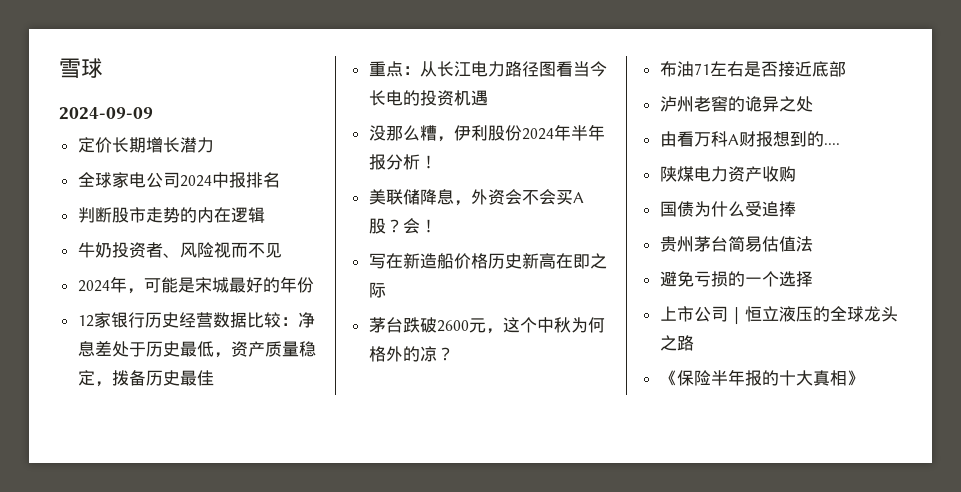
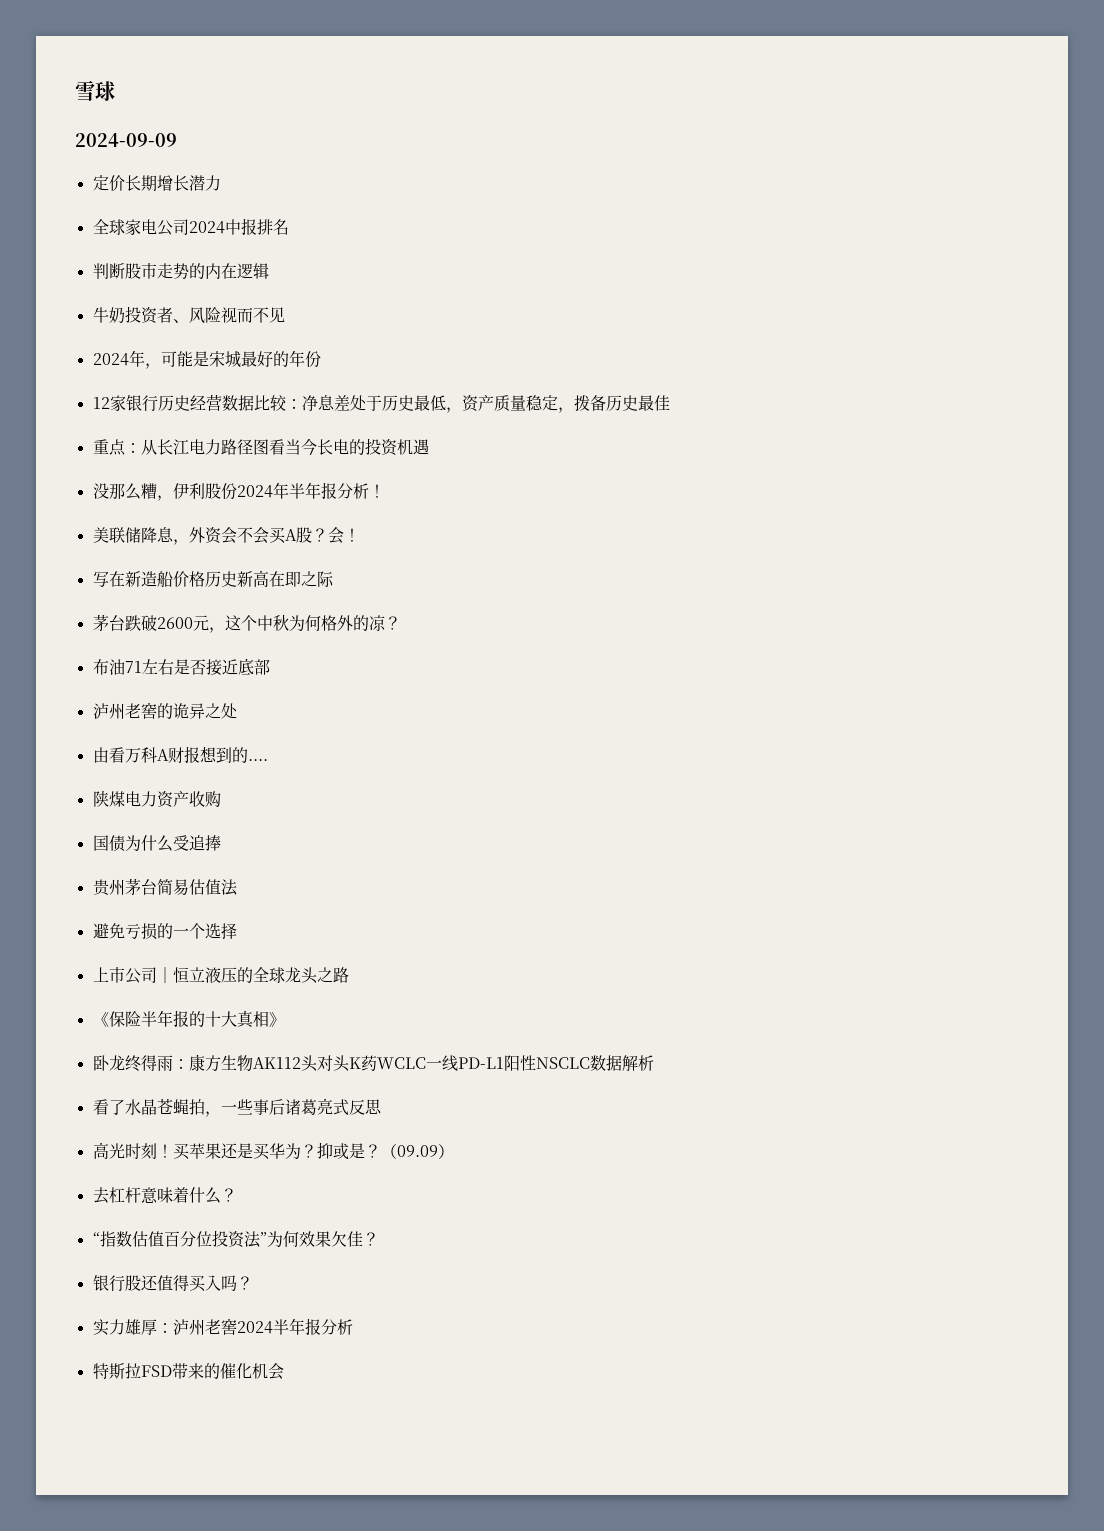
(864, 378) none -> [92,1054,654,1072] [92,1098,382,1117] [92,1142,454,1160] [92,1187,237,1204] [92,1230,379,1248] [92,1275,253,1292] [92,1318,353,1336] [92,1363,284,1380] // 卧龙终得雨：康方生物AK112头对头K药WCLC一线PD-L1阳性NSCLC数据解析 // 看了水晶苍蝇拍，一些事后诸葛亮式反思 // 高光时刻！买苹果还是买华为？抑或是？（09.09） // 去杠杆意味着什么？ // “指数估值百分位投资法”为何效果欠佳？ // 银行股还值得买入吗？ // 实力雄厚：泸州老窖2024半年报分析 // 特斯拉FSD带来的催化机会

